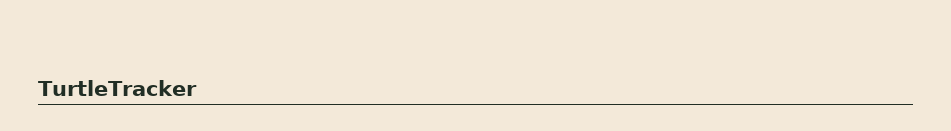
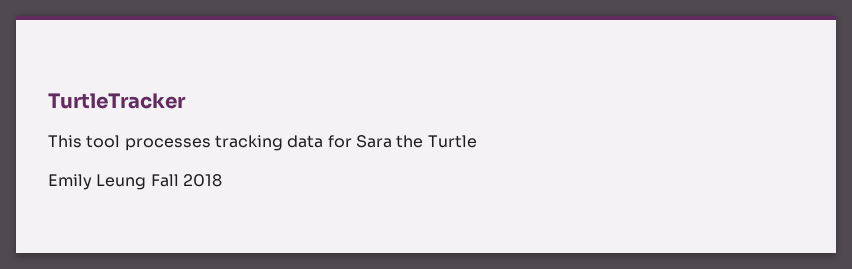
(197, 88) none -> [48,135,477,151] [48,174,222,190] // This tool processes tracking data for Sara the Turtle // Emily Leung Fall 2018

